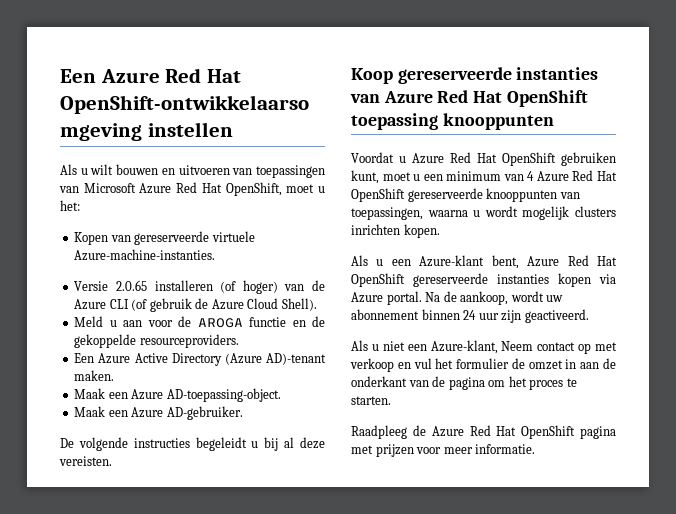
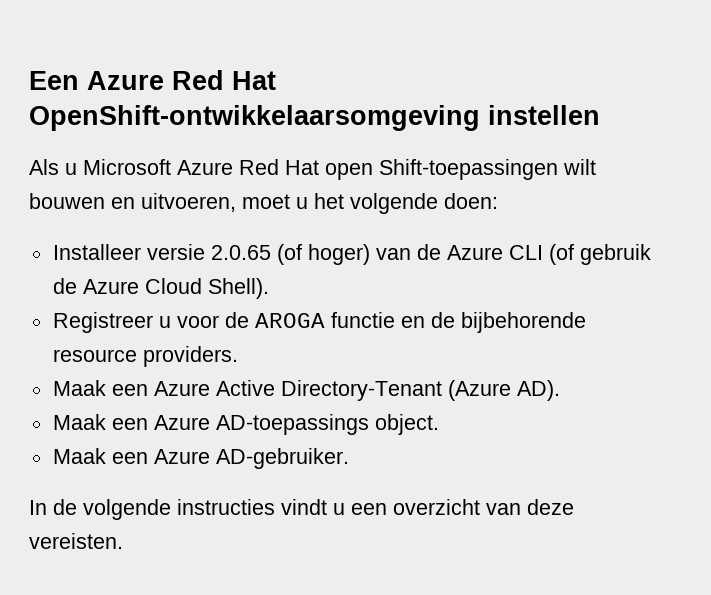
[90,164,325,178] [59,182,326,196] [60,200,80,211] [74,231,255,245] [74,249,216,261] [74,280,213,291] wilt bouwen en uitvoeren van toepassingen van Microsoft Azure Red Hat OpenShift, moet u het: // Kopen van gereserveerde virtuele Azure-machine-instanties. // Versie 2.0.65 installeren -> [83,159,596,180] [29,193,498,214] [52,244,271,260] Microsoft Azure Red Hat open Shift-toepassingen wilt bouwen en uitvoeren, moet u het volgende doen: // Installeer versie 2.0.65
[74,316,143,327] Meld u aan -> [52,312,171,333] Registreer u
[74,334,239,348] [74,353,326,366] [74,370,115,381] [74,388,281,402] [74,406,243,420] [60,437,325,451] [59,456,112,466] [351,67,599,84] [350,90,588,107] [351,113,554,130] [351,152,616,166] [351,170,617,184] [351,188,580,202] [351,206,616,220] [351,224,440,238] [351,255,617,269] [351,273,616,287] [351,291,564,305] [351,309,589,323] [351,340,617,354] [350,358,616,372] [351,376,577,390] [351,396,391,405] [351,425,616,439] [351,444,536,457] gekoppelde resourceproviders. // Een Azure Active Directory (Azure AD)-tenant maken. // Maak een Azure AD-toepassing-object. // Maak een Azure AD-gebruiker. // De volgende instructies begeleidt u bij al deze vereisten. // Koop gereserveerde instanties van Azure Red Hat OpenShift toepassing knooppunten // Voordat u Azure Red Hat OpenShift gebruiken kunt, moet u een minimum van 4 Azure Red Hat OpenShift gereserveerde knooppunten van toepassingen, waarna u wordt mogelijk clusters inrichten kopen. // Als u een Azure-klant bent, Azure Red Hat OpenShift gereserveerde instanties kopen via Azure portal. Na de aankoop, wordt uw abonnement binnen 24 uur zijn geactiveerd. // Als u niet een Azure-klant, Neem contact op met verkoop en vul het formulier de omzet in aan de onderkant van de pagina om het proces te starten. // Raadpleeg de Azure Red Hat OpenShift pagina met prijzen voor meer informatie. -> [460,312,586,333] [52,346,238,367] [52,380,560,401] [52,414,439,435] [52,448,349,469] [29,499,574,520] [29,533,123,549] bijbehorende resource providers. // Maak een Azure Active Directory-Tenant (Azure AD). // Maak een Azure AD-toepassings object. // Maak een Azure AD-gebruiker. // In de volgende instructies vindt u een overzicht van deze vereisten.

